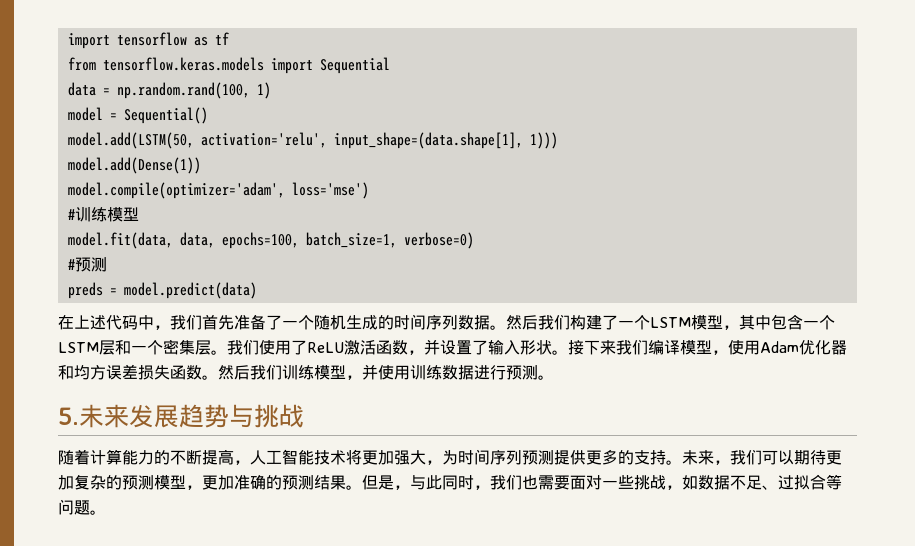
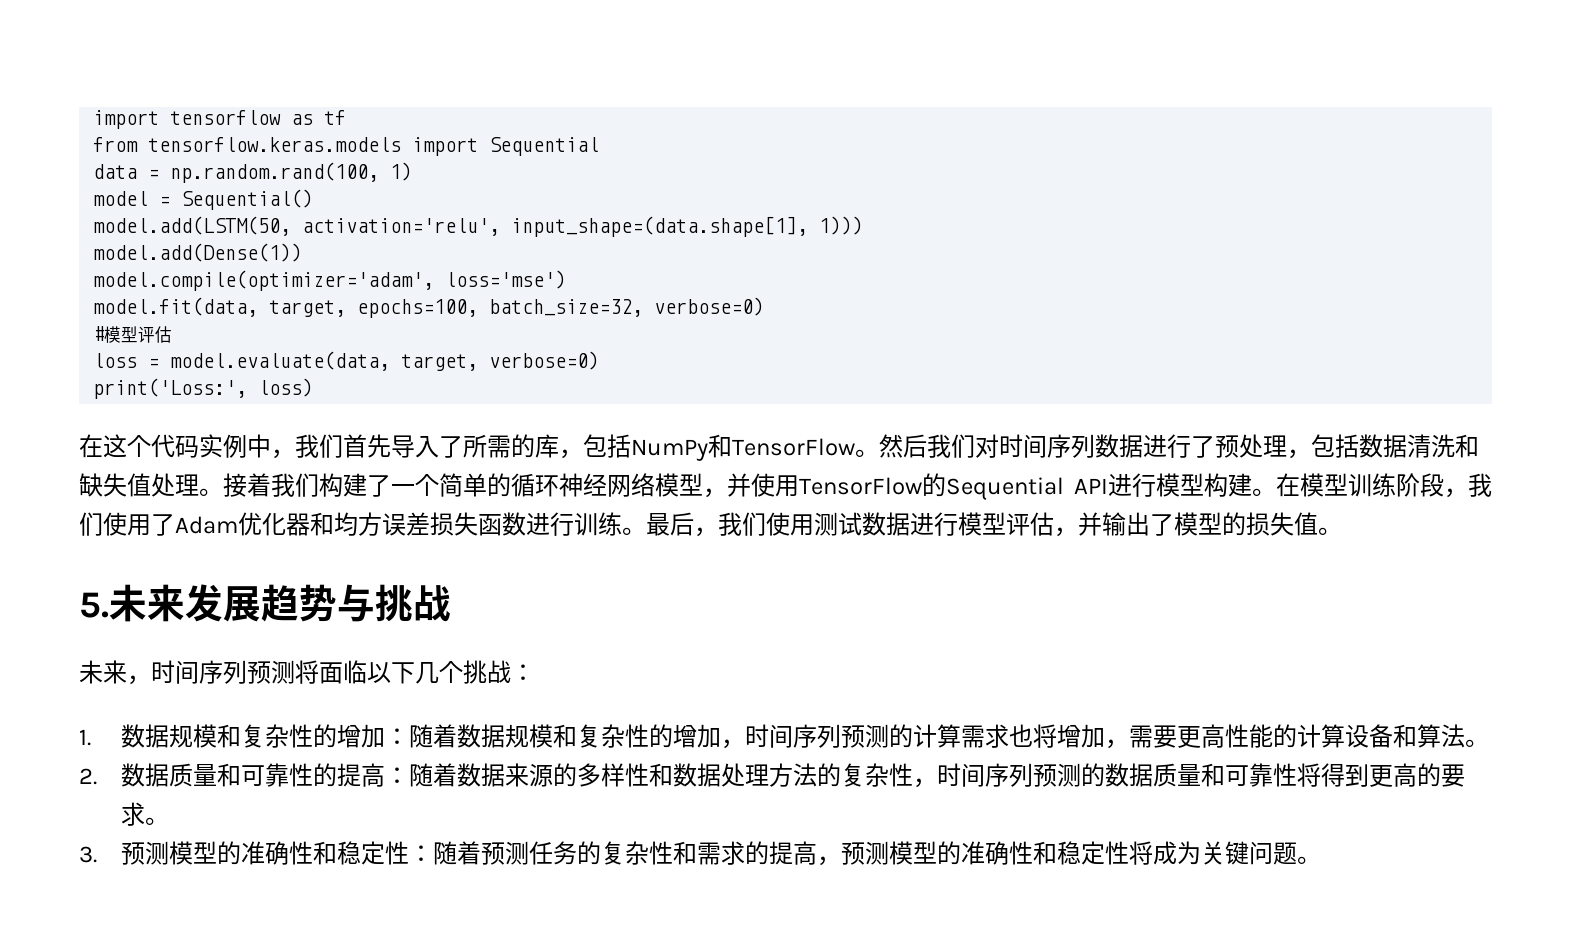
[67,207,139,222] [67,232,474,249] [67,257,107,272] [67,282,257,299] [58,314,835,330] [58,339,760,355] #训练模型 // model.fit(data, data, epochs=100, batch_size=1, verbose=0) // #预测 // preds = model.predict(data) // 在上述代码中，我们首先准备了一个随机生成的时间序列数据。然后我们构建了一个LSTM模型，其中包含一个LSTM层和一个密集层。我们使用了ReLU激活函数，并设置了输入形状。接下来我们编译模型，使用 -> [93,297,765,318] [93,326,173,343] [93,351,600,371] [93,378,314,399] [79,434,1479,461] [79,473,1492,500] [79,512,175,536] model.fit(data, target, epochs=100, batch_size=32, verbose=0) // #模型评估 // loss = model.evaluate(data, target, verbose=0) // print('Loss:', loss) // 在这个代码实例中，我们首先导入了所需的库，包括NumPy和TensorFlow。然后我们对时间序列数据进行了预处理，包括数据清洗和缺失值处理。接着我们构建了一个简单的循环神经网络模型，并使用TensorFlow的Sequential API进行模型构建。在模型训练阶段，我们使用了
[202,364,538,380] 。然后我们训练模型，并使用训练数据进行预测 -> [526,512,1318,537] 进行训练。最后，我们使用测试数据进行模型评估，并输出了模型的损失值
[58,449,842,465] [58,474,842,490] 随着计算能力的不断提高，人工智能技术将更加强大，为时间序列预测提供更多的支持。未来，我们可以期待更加复杂的预测模型，更加准确的预测结果。但是，与此同时，我们也需要面对一些挑战，如数据不足、过拟合等 -> [79,660,535,685] [79,724,1490,749] [79,763,1466,788] [121,802,170,826] [79,841,1250,866] 未来，时间序列预测将面临以下几个挑战： // 1.数据规模和复杂性的增加：随着数据规模和复杂性的增加，时间序列预测的计算需求也将增加，需要更高性能的计算设备和算法。 // 2.数据质量和可靠性的提高：随着数据来源的多样性和数据处理方法的复杂性，时间序列预测的数据质量和可靠性将得到更高的要求。 // 3.预测模型的准确性和稳定性：随着预测任务的复杂性和需求的提高，预测模型的准确性和稳定性将成为关键

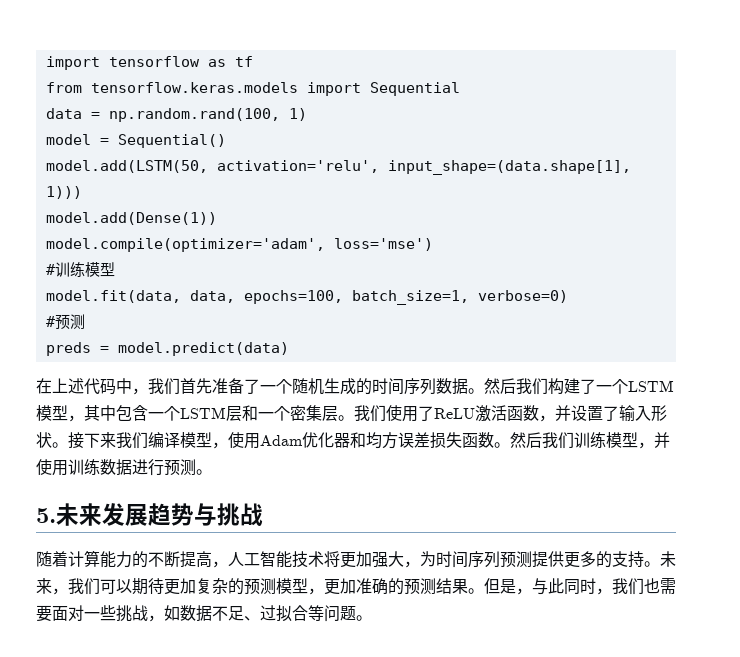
[93,297,765,318] [93,326,173,343] [93,351,600,371] [93,378,314,399] [79,434,1479,461] [79,473,1492,500] [79,512,175,536] model.fit(data, target, epochs=100, batch_size=32, verbose=0) // #模型评估 // loss = model.evaluate(data, target, verbose=0) // print('Loss:', loss) // 在这个代码实例中，我们首先导入了所需的库，包括NumPy和TensorFlow。然后我们对时间序列数据进行了预处理，包括数据清洗和缺失值处理。接着我们构建了一个简单的循环神经网络模型，并使用TensorFlow的Sequential API进行模型构建。在模型训练阶段，我们使用了 -> [45,262,115,277] [45,290,568,305] [45,314,85,330] [45,342,289,356] [36,378,674,395] [36,405,667,422] [36,432,260,449] #训练模型 // model.fit(data, data, epochs=100, batch_size=1, verbose=0) // #预测 // preds = model.predict(data) // 在上述代码中，我们首先准备了一个随机生成的时间序列数据。然后我们构建了一个LSTM模型，其中包含一个LSTM层和一个密集层。我们使用了ReLU激活函数，并设置了输入形状。接下来我们编译模型，使用
[526,512,1318,537] 进行训练。最后，我们使用测试数据进行模型评估，并输出了模型的损失值 -> [494,432,670,449] [36,459,196,476] 。然后我们训练模型，并使用训练数据进行预测
[79,660,535,685] [79,724,1490,749] [79,763,1466,788] [121,802,170,826] [79,841,1250,866] 未来，时间序列预测将面临以下几个挑战： // 1.数据规模和复杂性的增加：随着数据规模和复杂性的增加，时间序列预测的计算需求也将增加，需要更高性能的计算设备和算法。 // 2.数据质量和可靠性的提高：随着数据来源的多样性和数据处理方法的复杂性，时间序列预测的数据质量和可靠性将得到更高的要求。 // 3.预测模型的准确性和稳定性：随着预测任务的复杂性和需求的提高，预测模型的准确性和稳定性将成为关键 -> [36,550,676,568] [36,578,676,595] [36,605,324,622] 随着计算能力的不断提高，人工智能技术将更加强大，为时间序列预测提供更多的支持。未来，我们可以期待更加复杂的预测模型，更加准确的预测结果。但是，与此同时，我们也需要面对一些挑战，如数据不足、过拟合等

